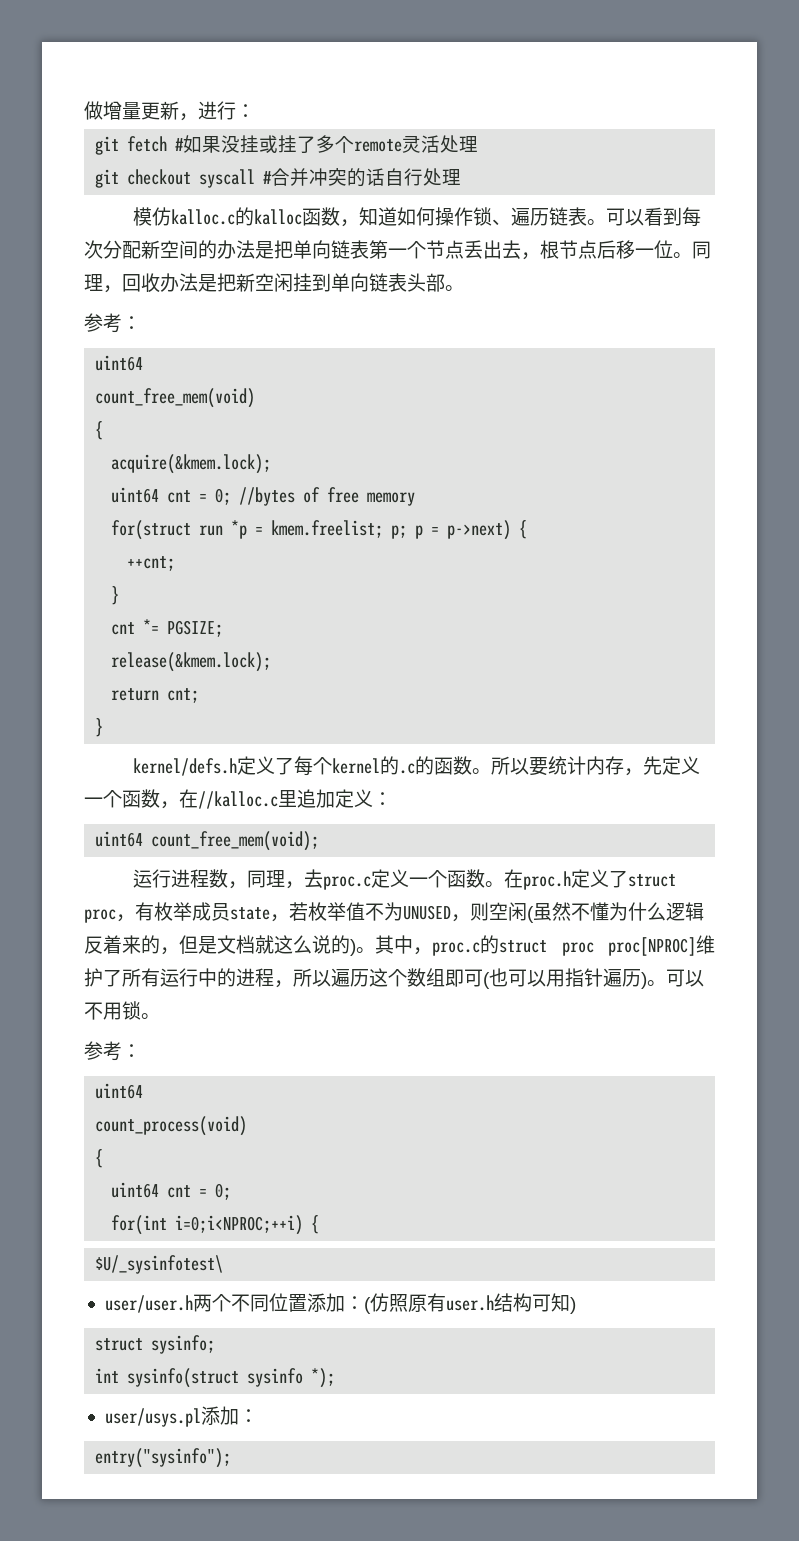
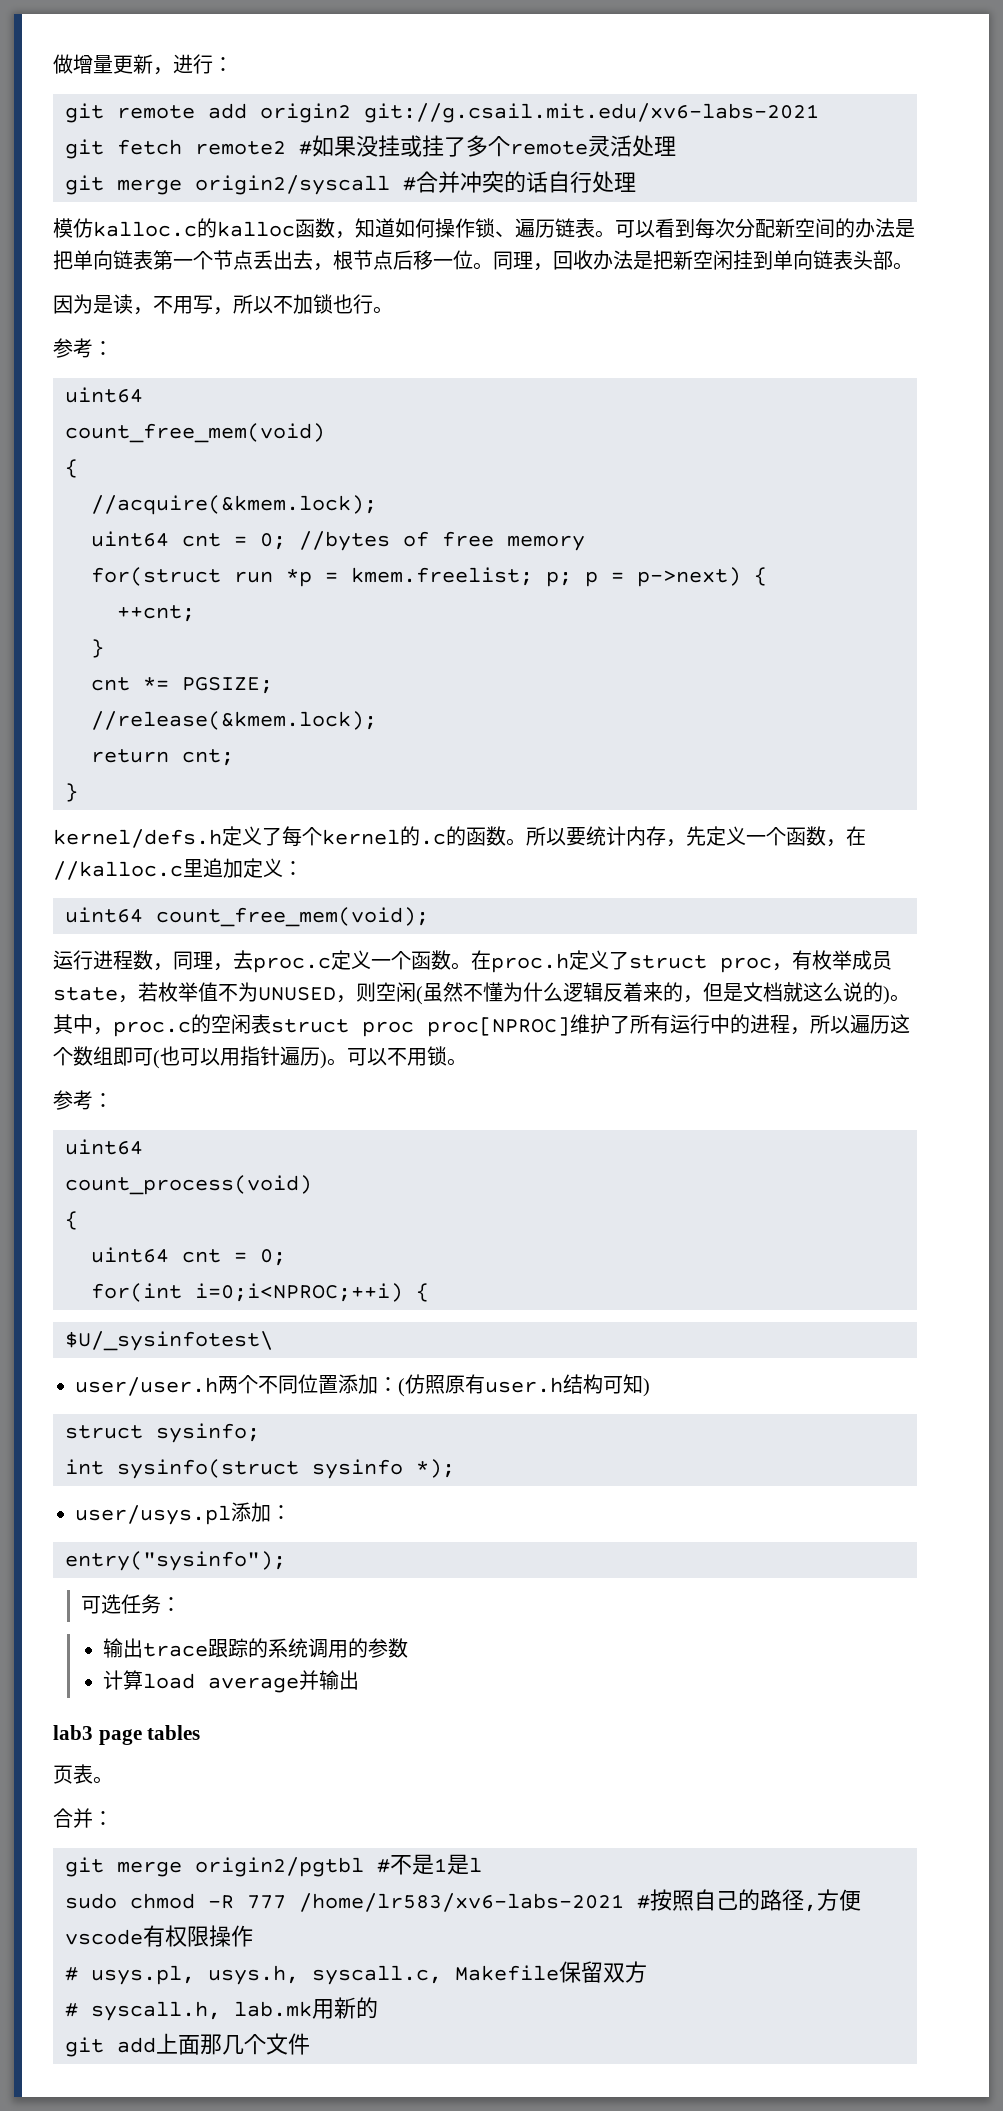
(255, 111) none -> [65,103,819,123] // git remote add origin2 git://g.csail.mit.edu/xv6-labs-2021
(168, 144) none -> [195,141,286,155] remote2
[127,169,256,188] checkout syscall -> [117,175,390,195] merge origin2/syscall
(464, 288) none -> [53,294,393,315] // 因为是读，不用写，所以不加锁也行。
[111,454,272,474] acquire(&kmem.lock); -> [91,495,377,515] //acquire(&kmem.lock);
[111,652,272,672] release(&kmem.lock); -> [91,711,377,730] //release(&kmem.lock);
(499, 944) none -> [211,1014,271,1034] 空闲表
(232, 1458) none -> [80,1594,181,1614] [102,1638,408,1658] [102,1670,359,1693] [53,1725,201,1745] [53,1764,113,1784] [53,1808,113,1828] [65,1854,482,1877] [65,1889,861,1912] [65,1925,253,1947] [65,1961,647,1985] [65,1997,378,2021] [65,2033,310,2057] // 可选任务： // 输出trace跟踪的系统调用的参数 // 计算load average并输出 // lab3 page tables // 页表。 // 合并： // git merge origin2/pgtbl #不是1是l // sudo chmod -R 777 /home/lr583/xv6-labs-2021 #按照自己的路径,方便vscode有权限操作 // # usys.pl, usys.h, syscall.c, Makefile保留双方 // # syscall.h, lab.mk用新的 // git add上面那几个文件

